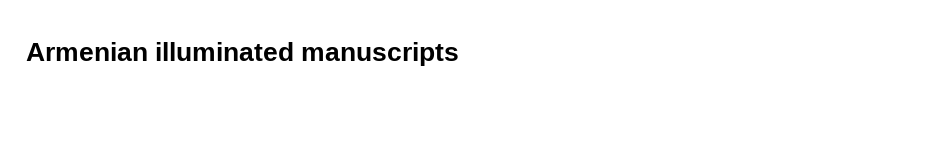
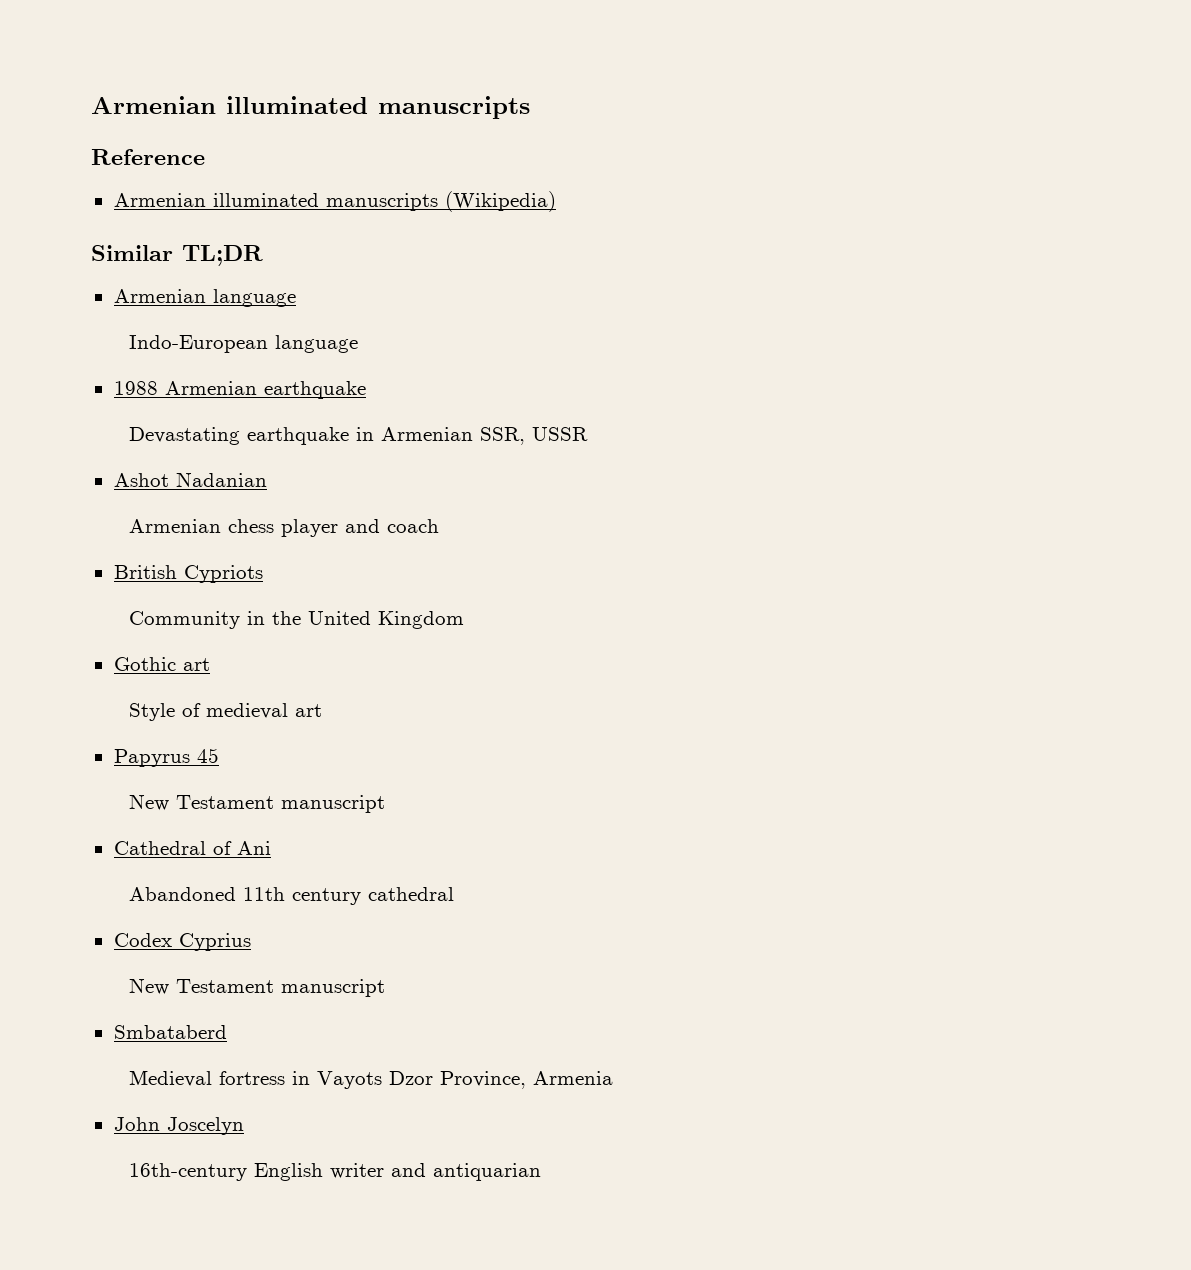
[26,42,460,66] Armenian illuminated manuscripts -> [91,96,530,119] [91,149,205,165] [113,191,556,212] [91,245,263,266] [113,289,296,307] [128,335,358,353] [113,381,366,399] [128,427,588,445] [113,472,267,487] [128,519,439,537] [113,565,263,583] [128,611,464,629] [113,657,210,671] [128,703,322,721] [113,748,219,767] [128,794,385,813] [113,841,271,855] [128,887,454,905] [113,933,251,951] [128,978,385,997] [113,1025,227,1039] [128,1070,613,1089] [113,1117,244,1135] [128,1163,541,1181] Armenian illuminated manuscripts // Reference // Armenian illuminated manuscripts (Wikipedia) // Similar TL;DR // Armenian language // Indo-European language // 1988 Armenian earthquake // Devastating earthquake in Armenian SSR, USSR // Ashot Nadanian // Armenian chess player and coach // British Cypriots // Community in the United Kingdom // Gothic art // Style of medieval art // Papyrus 45 // New Testament manuscript // Cathedral of Ani // Abandoned 11th century cathedral // Codex Cyprius // New Testament manuscript // Smbataberd // Medieval fortress in Vayots Dzor Province, Armenia // John Joscelyn // 16th-century English writer and antiquarian

